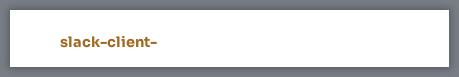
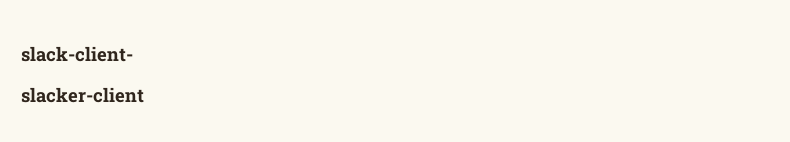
(157, 41) none -> [21,87,144,103] // slacker-client

